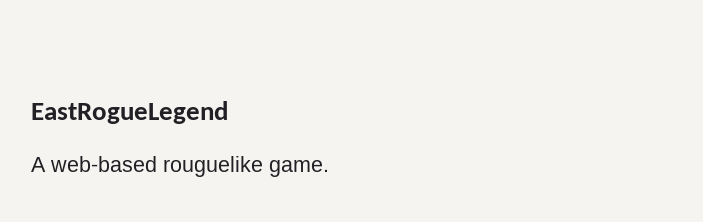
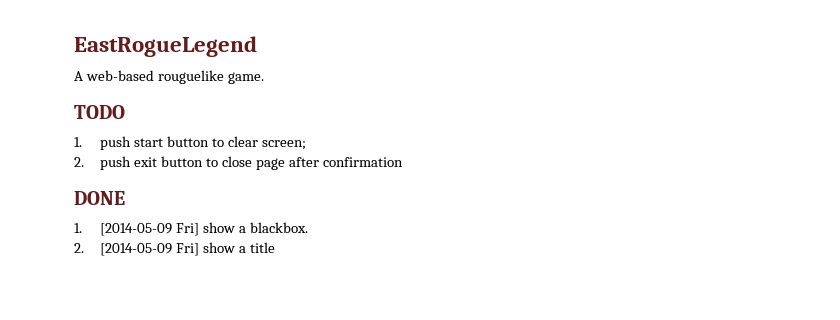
(329, 168) none -> [74,105,125,119] [74,136,306,150] [74,156,403,170] [74,191,125,205] [74,222,308,236] [74,242,275,256] // TODO // 1. push start button to clear screen; // 2. push exit button to close page after confirmation // DONE // 1. [2014-05-09 Fri] show a blackbox. // 2. [2014-05-09 Fri] show a title

